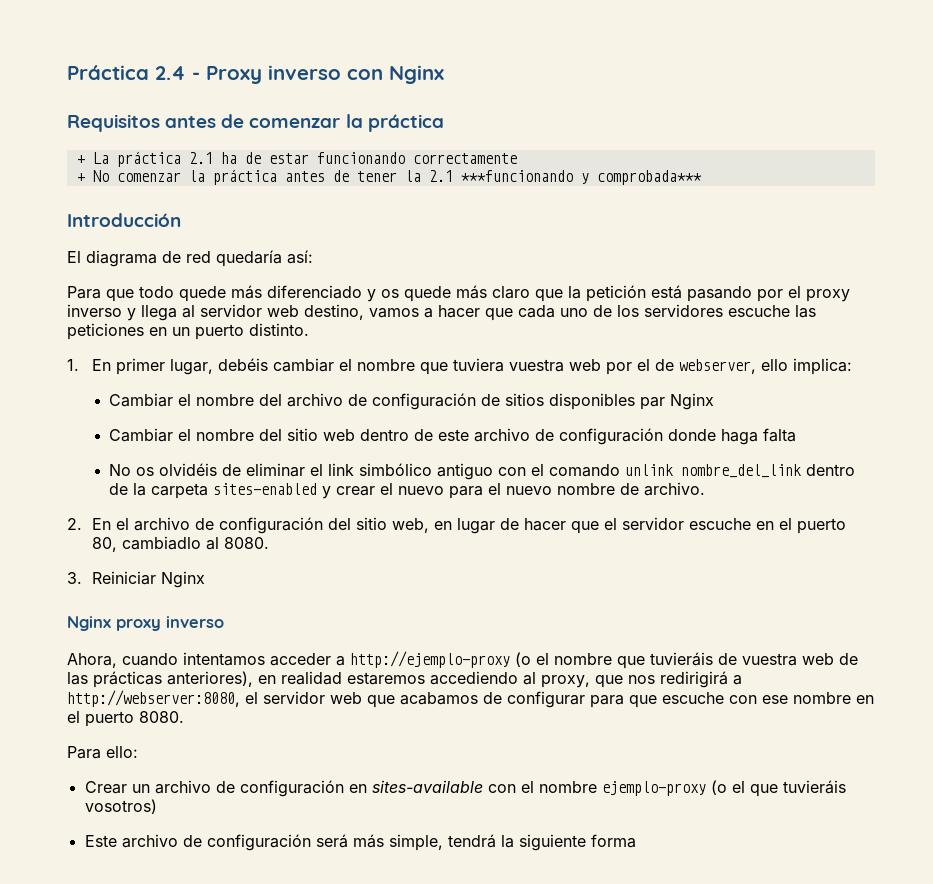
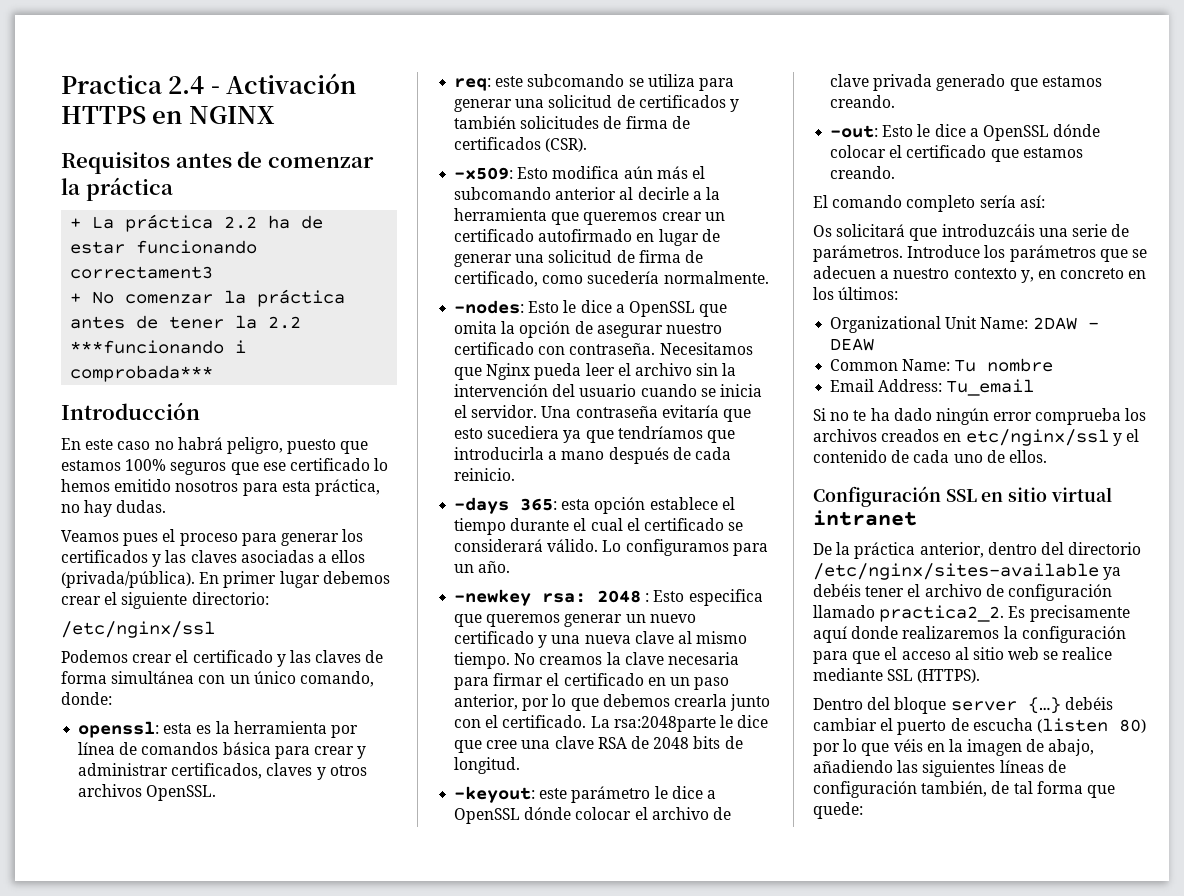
[67,65,149,80] Práctica -> [61,75,162,94] Practica
[206,65,444,84] Proxy inverso con Nginx -> [226,73,357,94] [61,106,275,124] Activación HTTPS en NGINX
[188,152,213,164] 2.1 -> [224,216,258,229] 2.2
[412,153,517,164] correctamente -> [70,266,214,279] correctament3
[428,170,589,184] 2.1 ***funcionando y -> [268,316,302,329] [70,340,247,354] 2.2 ***funcionando i
[67,250,313,267] [67,285,850,302] [67,304,816,321] [67,323,309,340] [67,358,852,375] [109,393,715,410] [109,428,797,445] [109,463,856,480] [109,482,706,499] [67,517,846,534] [91,536,269,552] [67,571,205,588] [67,616,224,631] [67,651,858,669] [67,671,742,688] [67,690,874,708] [67,711,184,727] [67,746,138,759] [84,780,846,797] [84,799,157,814] [84,834,636,851] El diagrama de red quedaría así: // Para que todo quede más diferenciado y os quede más claro que la petición está pasando por el proxy inverso y llega al servidor web destino, vamos a hacer que cada uno de los servidores escuche las peticiones en un puerto distinto. // 1. En primer lugar, debéis cambiar el nombre que tuviera vuestra web por el de webserver, ello implica: // Cambiar el nombre del archivo de configuración de sitios disponibles par Nginx // Cambiar el nombre del sitio web dentro de este archivo de configuración donde haga falta // No os olvidéis de eliminar el link simbólico antiguo con el comando unlink nombre_del_link dentro de la carpeta sites-enabled y crear el nuevo para el nuevo nombre de archivo. // 2. En el archivo de configuración del sitio web, en lugar de hacer que el servidor escuche en el puerto 80, cambiadlo al 8080. // 3. Reiniciar Nginx // Nginx proxy inverso // Ahora, cuando intentamos acceder a http://ejemplo-proxy (o el nombre que tuvieráis de vuestra web de las prácticas anteriores), en realidad estaremos accediendo al proxy, que nos redirigirá a http://webserver:8080, el servidor web que acabamos de configurar para que escuche con ese nombre en el puerto 8080. // Para ello: // Crear un archivo de configuración en sites-available con el nombre ejemplo-proxy (o el que tuvieráis vosotros) // Este archivo de configuración será más simple, tendrá la siguiente forma -> [61,437,369,454] [61,458,389,475] [61,479,380,496] [61,500,167,517] [61,529,364,546] [61,550,366,567] [61,571,390,588] [61,592,269,609] [61,621,215,638] [61,650,384,667] [61,671,374,687] [61,692,112,705] [78,721,358,738] [78,742,367,759] [78,763,367,780] [78,784,217,801] [454,74,734,91] [454,95,739,112] [454,116,690,129] [454,137,588,152] [454,166,705,180] [454,187,720,200] [454,208,725,225] [454,229,720,246] [454,250,703,267] [454,271,769,287] [454,300,728,317] [454,321,722,338] [454,342,753,355] [454,363,737,380] [454,384,762,397] [454,405,751,422] [454,426,735,443] [454,447,731,464] [454,468,516,481] [454,497,735,514] [454,518,744,535] [454,539,768,556] [454,561,511,573] [454,589,763,606] [454,614,696,627] [454,631,748,648] [454,652,739,669] [454,673,730,690] [454,694,771,711] [454,715,769,732] [454,736,743,753] [454,757,521,774] [454,786,716,803] [454,807,731,824] [830,74,1102,91] [830,95,896,108] [830,124,1101,141] [830,145,1083,162] [830,166,896,179] [813,195,1045,212] [813,224,1130,241] [813,245,1147,262] [813,266,1147,283] [813,287,899,300] [830,316,1099,333] [830,338,875,351] [830,358,1054,372] [830,379,1035,396] [813,408,1147,425] [813,429,1139,446] [813,450,1047,463] [813,486,1112,507] [813,510,917,526] [813,542,1142,559] [813,563,1122,580] [813,584,1112,601] [813,605,1130,622] [813,626,1126,643] [813,647,1113,664] [813,668,981,683] [813,697,1113,714] [813,718,1146,735] [813,739,1095,756] [813,760,1066,777] [813,781,1115,798] [813,802,863,819] En este caso no habrá peligro, puesto que estamos 100% seguros que ese certificado lo hemos emitido nosotros para esta práctica, no hay dudas. // Veamos pues el proceso para generar los certificados y las claves asociadas a ellos (privada/pública). En primer lugar debemos crear el siguiente directorio: // /etc/nginx/ssl // Podemos crear el certificado y las claves de forma simultánea con un único comando, donde: // openssl: esta es la herramienta por línea de comandos básica para crear y administrar certificados, claves y otros archivos OpenSSL. // req: este subcomando se utiliza para generar una solicitud de certificados y también solicitudes de firma de certificados (CSR). // -x509: Esto modifica aún más el subcomando anterior al decirle a la herramienta que queremos crear un certificado autofirmado en lugar de generar una solicitud de firma de certificado, como sucedería normalmente. // -nodes: Esto le dice a OpenSSL que omita la opción de asegurar nuestro certificado con contraseña. Necesitamos que Nginx pueda leer el archivo sin la intervención del usuario cuando se inicia el servidor. Una contraseña evitaría que esto sucediera ya que tendríamos que introducirla a mano después de cada reinicio. // -days 365: esta opción establece el tiempo durante el cual el certificado se considerará válido. Lo configuramos para un año. // -newkey rsa: 2048 : Esto especifica que queremos generar un nuevo certificado y una nueva clave al mismo tiempo. No creamos la clave necesaria para firmar el certificado en un paso anterior, por lo que debemos crearla junto con el certificado. La rsa:2048parte le dice que cree una clave RSA de 2048 bits de longitud. // -keyout: este parámetro le dice a OpenSSL dónde colocar el archivo de clave privada generado que estamos creando. // -out: Esto le dice a OpenSSL dónde colocar el certificado que estamos creando. // El comando completo sería así: // Os solicitará que introduzcáis una serie de parámetros. Introduce los parámetros que se adecuen a nuestro contexto y, en concreto en los últimos: // Organizational Unit Name: 2DAW – DEAW // Common Name: Tu nombre // Email Address: Tu_email // Si no te ha dado ningún error comprueba los archivos creados en etc/nginx/ssl y el contenido de cada uno de ellos. // Configuración SSL en sitio virtual intranet // De la práctica anterior, dentro del directorio /etc/nginx/sites-available ya debéis tener el archivo de configuración llamado practica2_2. Es precisamente aquí donde realizaremos la configuración para que el acceso al sitio web se realice mediante SSL (HTTPS). // Dentro del bloque server {…} debéis cambiar el puerto de escucha (listen 80) por lo que véis en la imagen de abajo, añadiendo las siguientes líneas de configuración también, de tal forma que quede:

